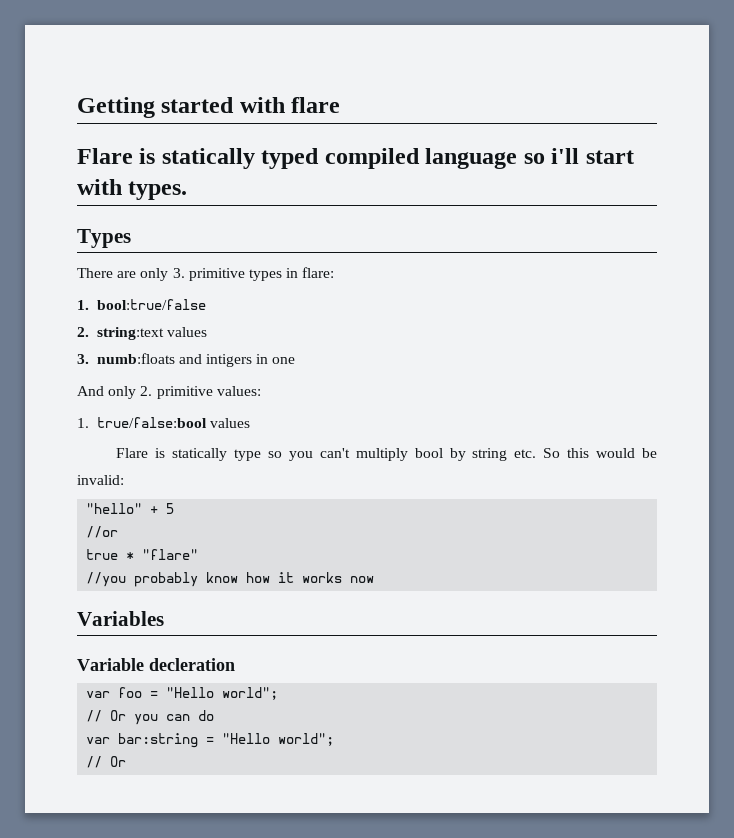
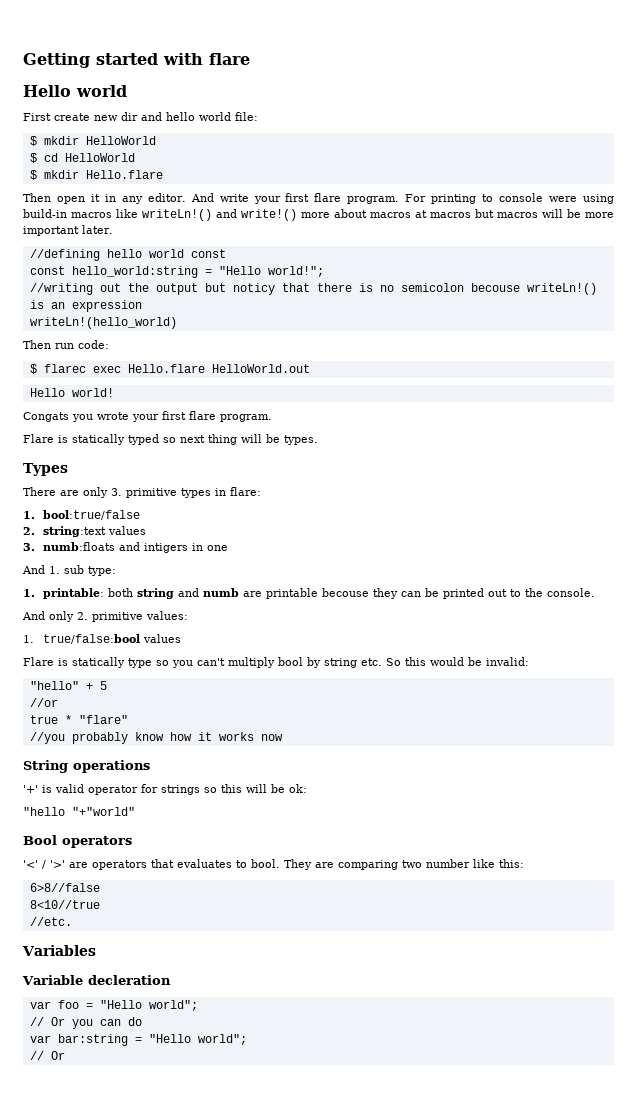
[77,148,634,169] [77,179,122,195] Flare is statically typed compiled language so i'll start with -> [23,85,127,97] [23,112,258,121] [29,136,156,146] [29,153,135,163] [29,170,163,180] [23,193,614,204] [23,209,614,221] [23,225,113,236] [29,249,226,261] [29,266,324,278] [29,283,597,295] [29,300,142,312] [29,317,177,329] [23,340,109,349] [29,364,310,374] [29,388,114,397] [23,411,272,422] [23,434,280,445] Hello world // First create new dir and hello world file: // $ mkdir HelloWorld // $ cd HelloWorld // $ mkdir Hello.flare // Then open it in any editor. And write your first flare program. For printing to console were using build-in macros like writeLn!() and write!() more about macros at macros but macros will be more important later. // //defining hello world const // const hello_world:string = "Hello world!"; // //writing out the output but noticy that there is no semicolon becouse writeLn!() is an expression // writeLn!(hello_world) // Then run code: // $ flarec exec Hello.flare HelloWorld.out // Hello world! // Congats you wrote your first flare program. // Flare is statically typed so next thing will be
(296, 360) none -> [22,565,116,576] [23,588,595,599] // And 1. sub type: // 1. printable: both string and numb are printable becouse they can be printed out to the console.
(375, 579) none -> [23,760,150,773] [23,784,307,795] [23,807,135,816] [23,835,132,848] [23,859,524,870] [29,883,100,892] [29,900,100,909] [29,917,72,926] // String operations // '+' is valid operator for strings so this will be ok: // "hello "+"world" // Bool operators // '<' / '>' are operators that evaluates to bool. They are comparing two number like this: // 6>8//false // 8<10//true // //etc.

